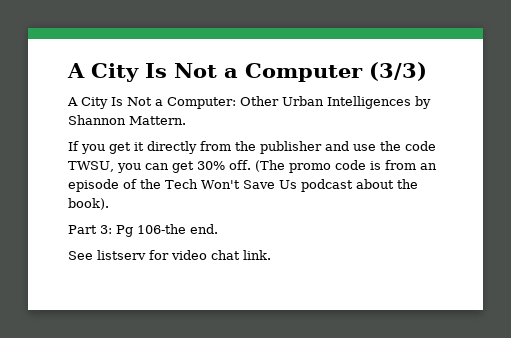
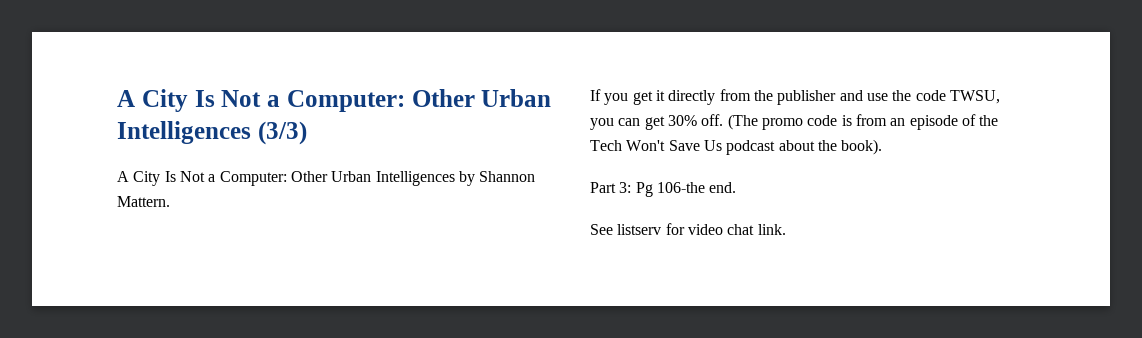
[67,63,363,82] A City Is Not a Computer -> [117,89,552,112] [117,121,251,144] A City Is Not a Computer: Other Urban Intelligences

